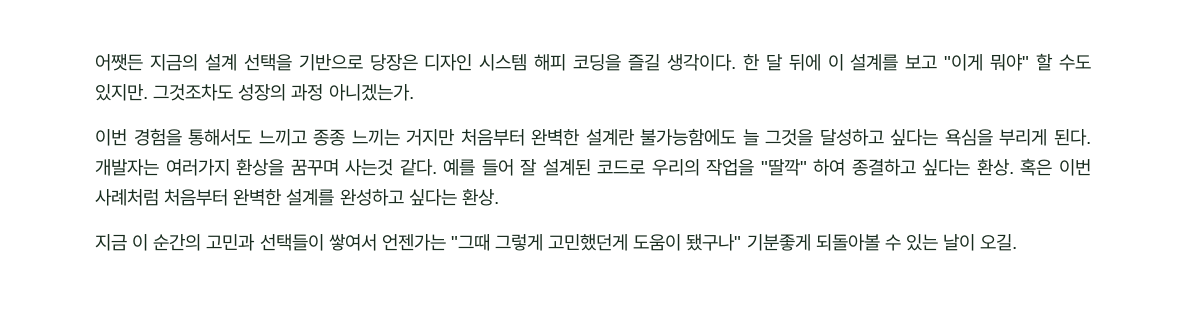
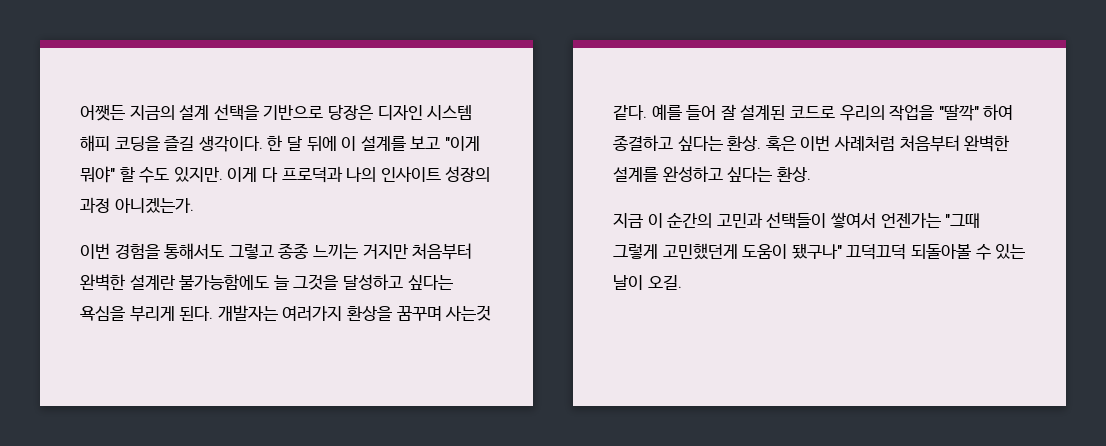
[153,84,234,101] 그것조차도 -> [227,166,441,183] 이게 다 프로덕과 나의 인사이트
[258,129,307,146] 느끼고 -> [228,244,274,259] 그렇고
[746,234,811,251] 기분좋게 -> [846,244,907,260] 끄덕끄덕

